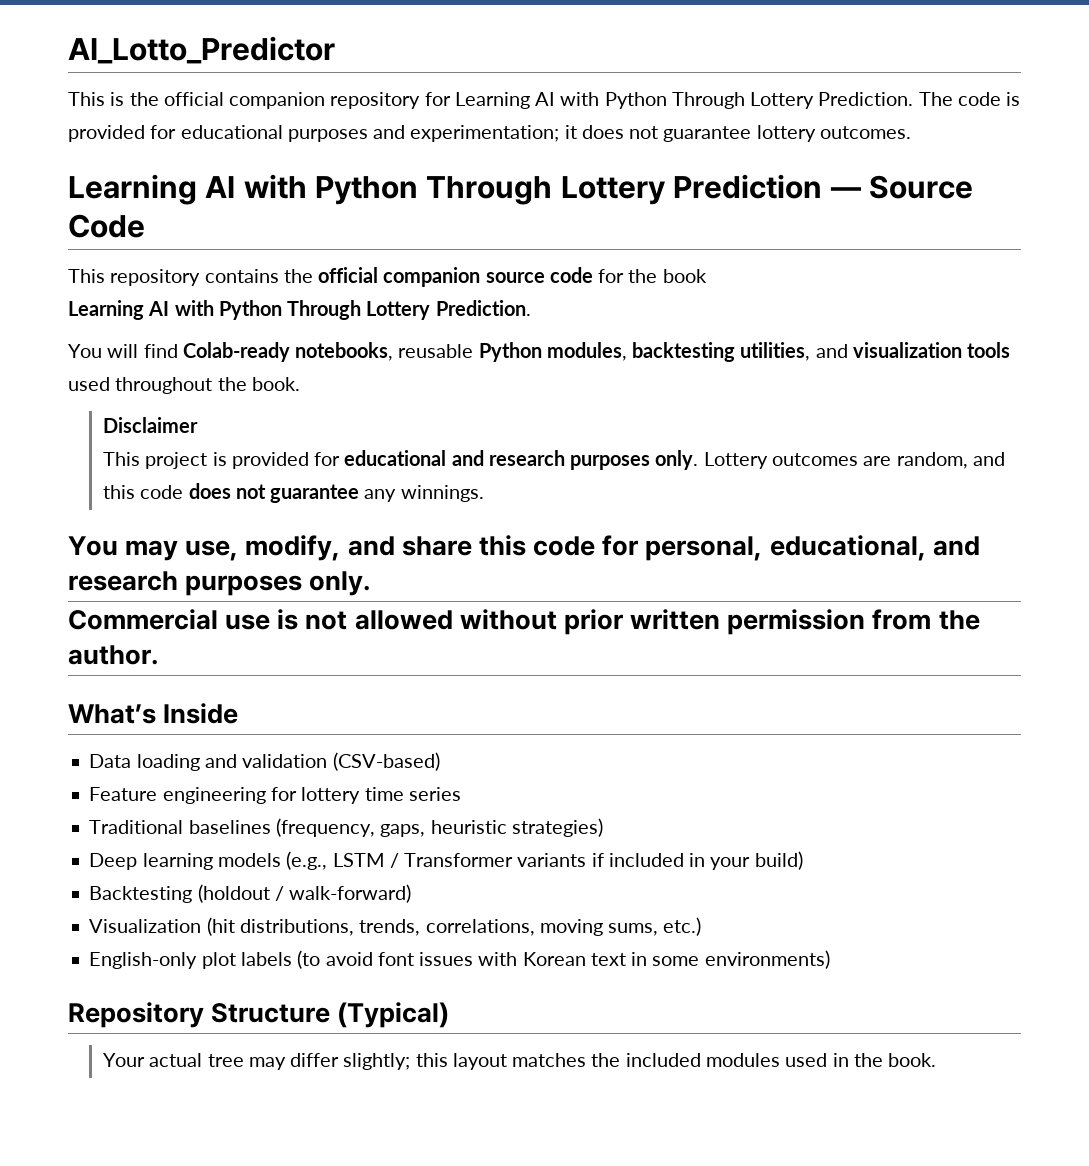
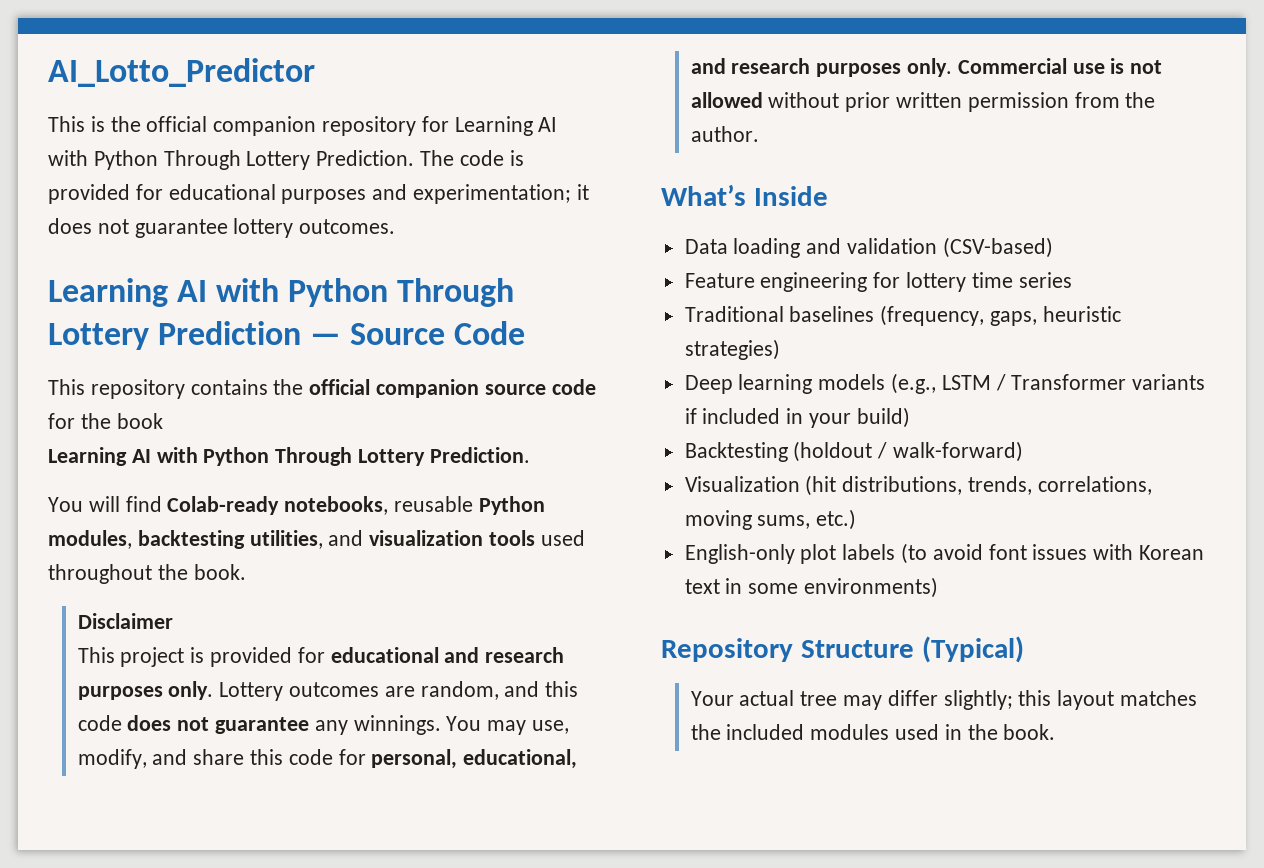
(484, 493) // -> (441, 725) none
(371, 583) // -> (952, 67) none

